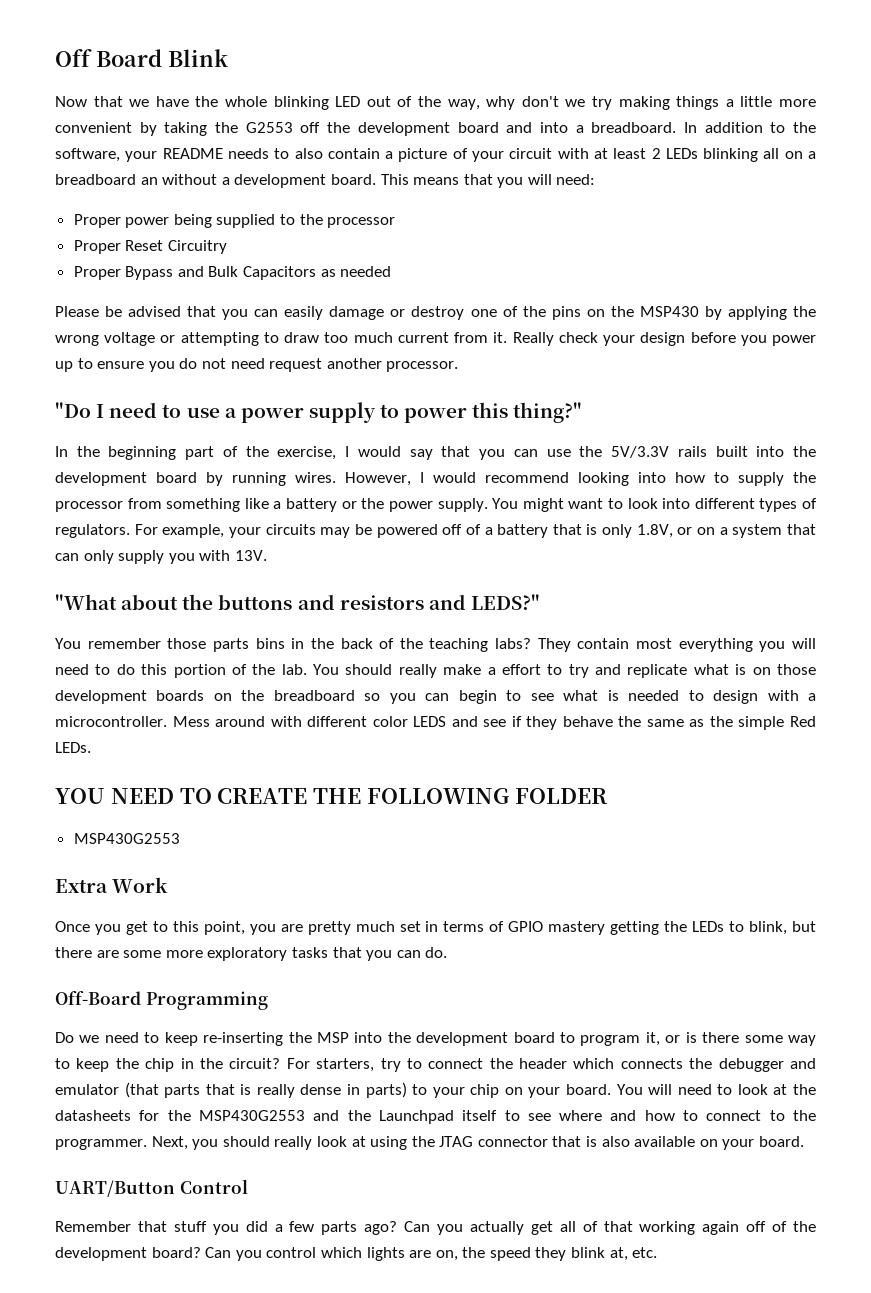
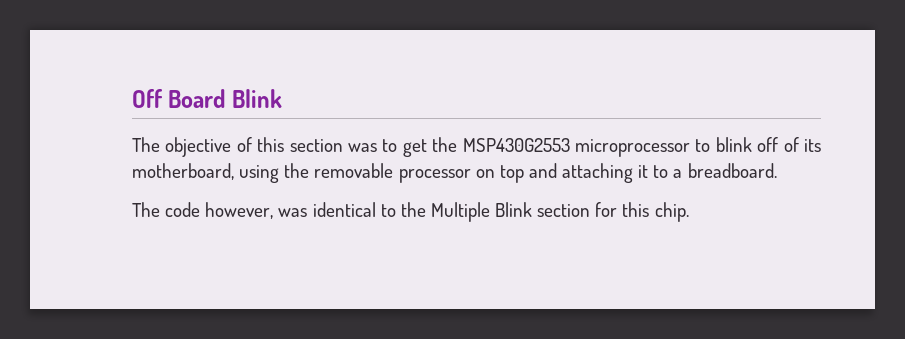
[55,96,817,110] [55,122,816,136] [55,148,816,162] [55,174,596,188] [73,214,396,228] [73,240,227,254] [73,266,392,280] [55,306,816,320] [55,332,817,346] [55,358,459,372] [55,402,583,423] [55,446,816,460] [55,472,816,486] [55,498,817,512] [55,524,816,538] [55,550,267,564] [55,594,540,610] [55,638,816,652] [55,664,817,678] [55,690,817,704] [55,716,816,730] [55,742,91,753] [55,788,607,804] [73,833,180,844] [55,877,169,893] [55,921,817,935] [55,947,448,961] [55,991,268,1010] [55,1032,817,1046] [55,1058,817,1072] [55,1082,816,1098] [55,1110,816,1124] [55,1136,805,1150] [55,1179,248,1197] [55,1221,816,1235] [55,1247,658,1261] Now that we have the whole blinking LED out of the way, why don't we try making things a little more convenient by taking the G2553 off the development board and into a breadboard. In addition to the software, your README needs to also contain a picture of your circuit with at least 2 LEDs blinking all on a breadboard an without a development board. This means that you will need: // Proper power being supplied to the processor // Proper Reset Circuitry // Proper Bypass and Bulk Capacitors as needed // Please be advised that you can easily damage or destroy one of the pins on the MSP430 by applying the wrong voltage or attempting to draw too much current from it. Really check your design before you power up to ensure you do not need request another processor. // "Do I need to use a power supply to power this thing?" // In the beginning part of the exercise, I would say that you can use the 5V/3.3V rails built into the development board by running wires. However, I would recommend looking into how to supply the processor from something like a battery or the power supply. You might want to look into different types of regulators. For example, your circuits may be powered off of a battery that is only 1.8V, or on a system that can only supply you with 13V. // "What about the buttons and resistors and LEDS?" // You remember those parts bins in the back of the teaching labs? They contain most everything you will need to do this portion of the lab. You should really make a effort to try and replicate what is on those development boards on the breadboard so you can begin to see what is needed to design with a microcontroller. Mess around with different color LEDS and see if they behave the same as the simple Red LEDs. // YOU NEED TO CREATE THE FOLLOWING FOLDER // MSP430G2553 // Extra Work // Once you get to this point, you are pretty much set in terms of GPIO mastery getting the LEDs to blink, but there are some more exploratory tasks that you can do. // Off-Board Programming // Do we need to keep re-inserting the MSP into the development board to program it, or is there some way to keep the chip in the circuit? For starters, try to connect the header which connects the debugger and emulator (that parts that is really dense in parts) to your chip on your board. You will need to look at the datasheets for the MSP430G2553 and the Launchpad itself to see where and how to connect to the programmer. Next, you should really look at using the JTAG connector that is also available on your board. // UART/Button Control // Remember that stuff you did a few parts ago? Can you actually get all of that working again off of the development board? Can you control which lights are on, the speed they blink at, etc. -> [132,137,821,157] [132,163,777,183] [132,202,689,222] The objective of this section was to get the MSP430G2553 microprocessor to blink off of its motherboard, using the removable processor on top and attaching it to a breadboard. // The code however, was identical to the Multiple Blink section for this chip.

